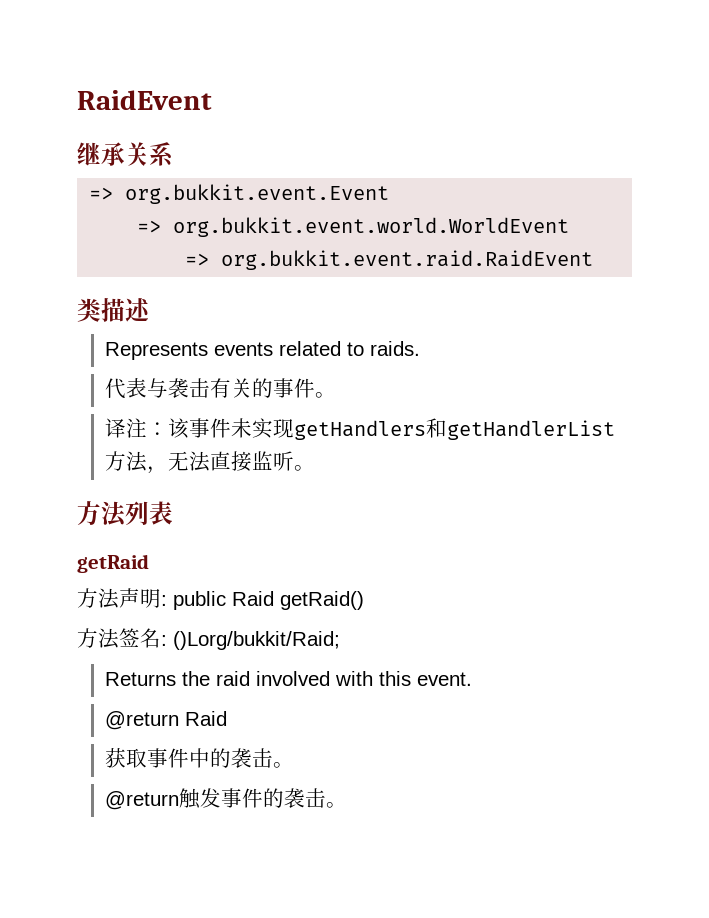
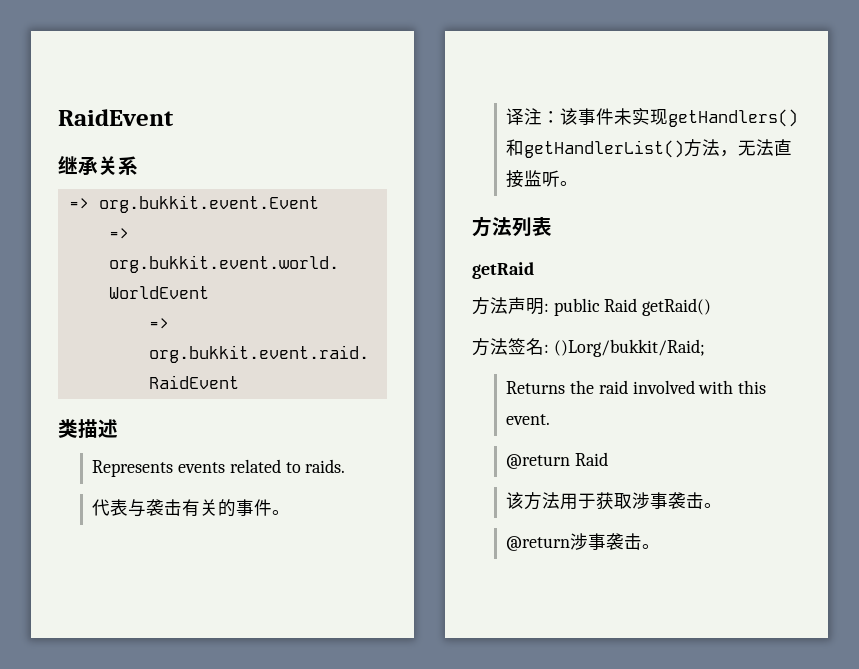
[294,418,616,440] getHandlers和getHandlerList -> [668,109,799,127] [506,139,685,158] getHandlers()和getHandlerList()
[105,748,232,768] 获取事件中的 -> [506,492,669,510] 该方法用于获取涉事
[179,788,285,809] 触发事件的 -> [570,533,607,550] 涉事

